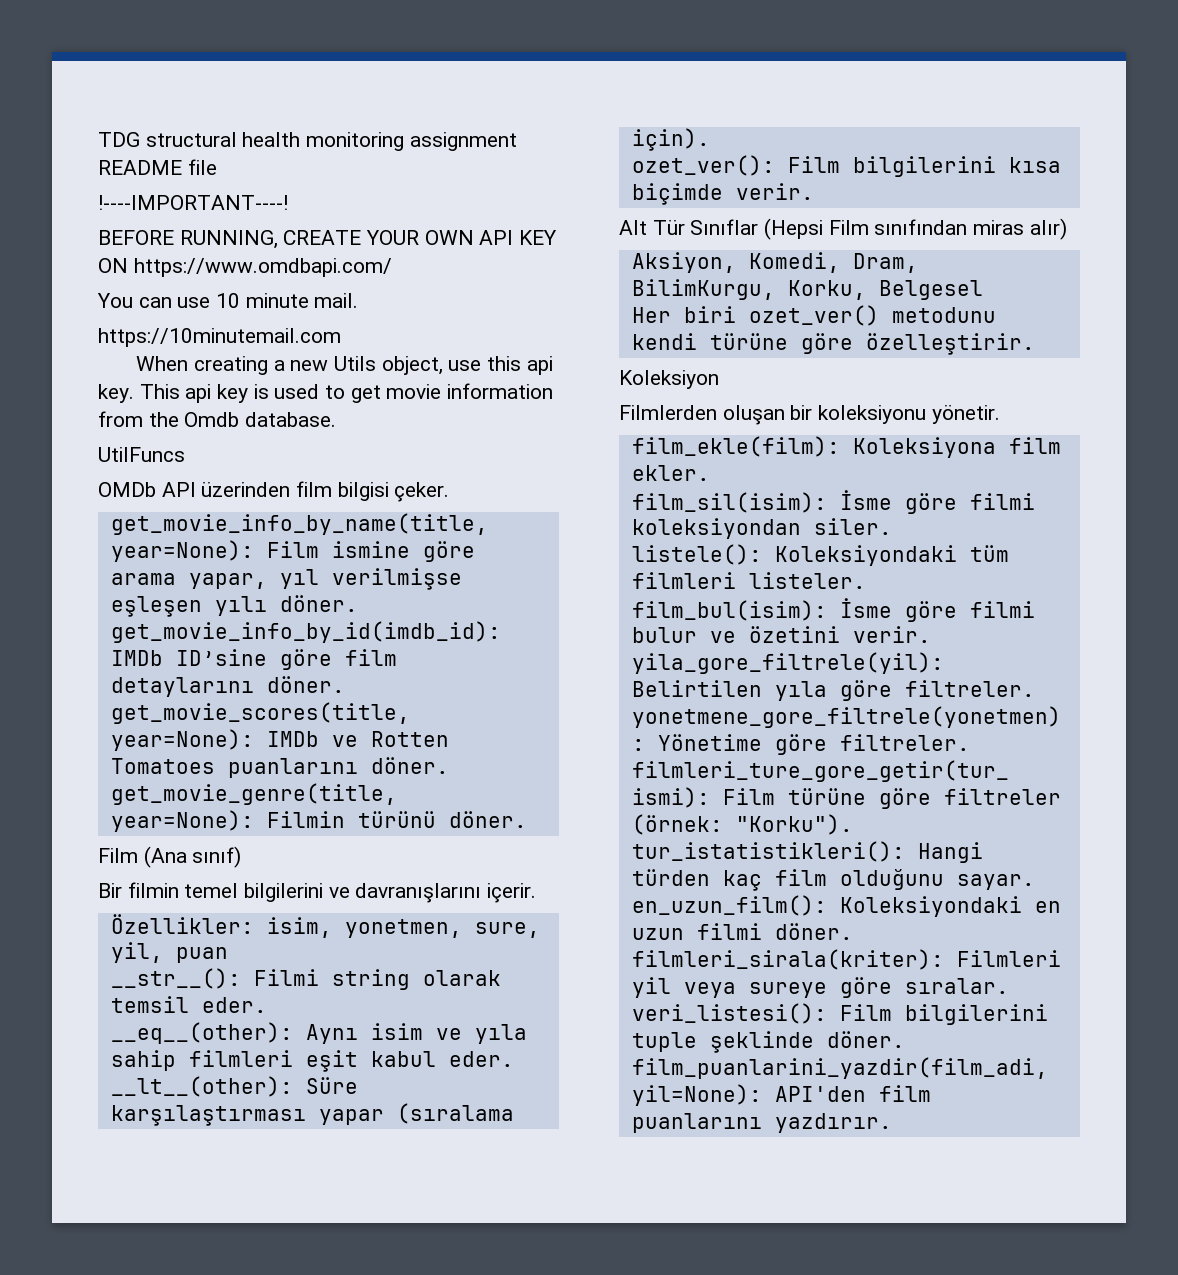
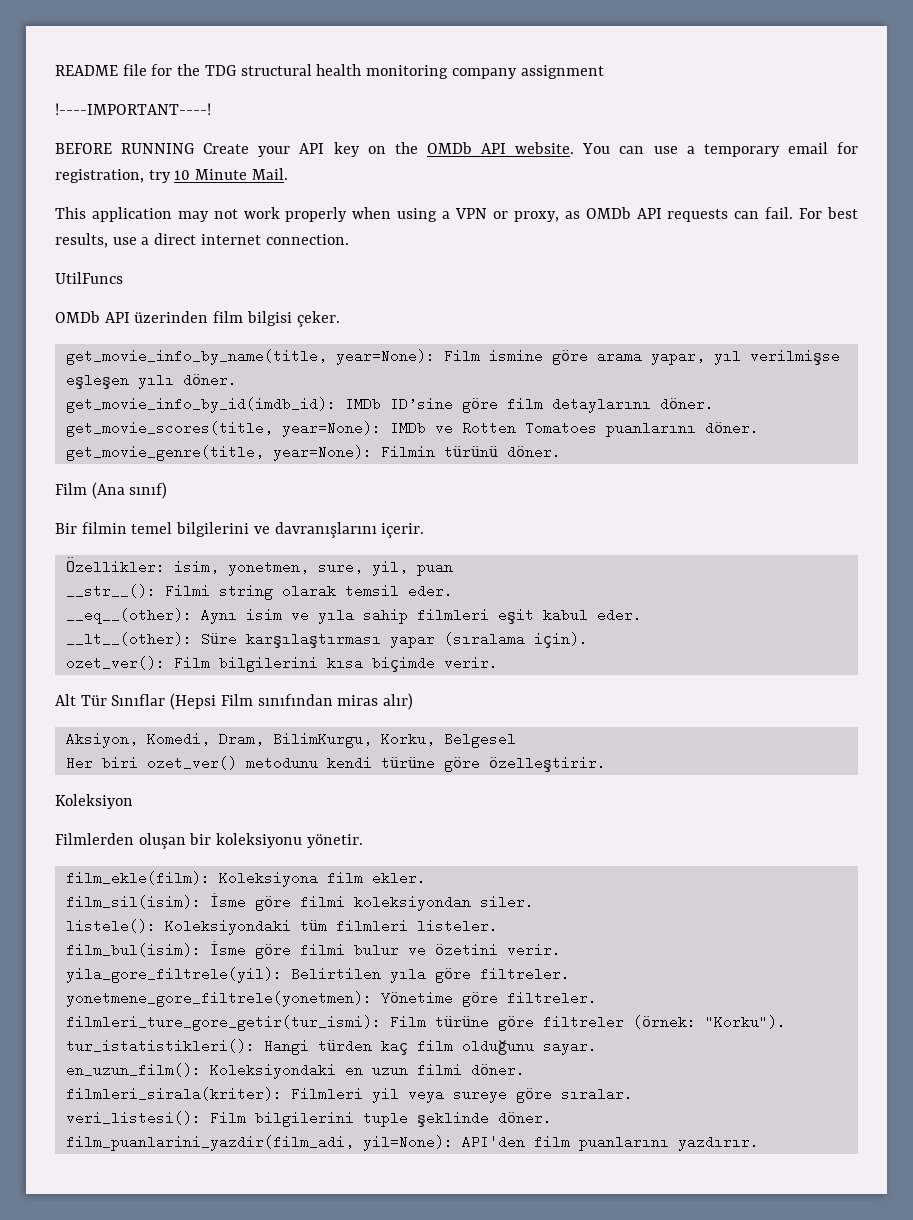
(98, 139) none -> [55,64,201,76] README file for the
(405, 141) none -> [451,68,517,79] company
[98,159,217,175] README file -> (604, 72) none
[179,230,558,249] [98,258,392,277] [97,293,359,308] [98,328,341,347] [136,356,553,375] [98,383,554,403] [98,411,337,427] RUNNING, CREATE YOUR OWN API KEY ON https://www.omdbapi.com/ // You can use 10 minute mail. // https://10minutemail.com // When creating a new Utils object, use this api key. This api key is used to get movie information from the Omdb database. -> [121,142,859,157] [55,168,288,183] [55,207,859,222] [55,233,349,248] RUNNING Create your API key on the OMDb API website. You can use a temporary email for registration, try 10 Minute Mail. // This application may not work properly when using a VPN or proxy, as OMDb API requests can fail. For best results, use a direct internet connection.

